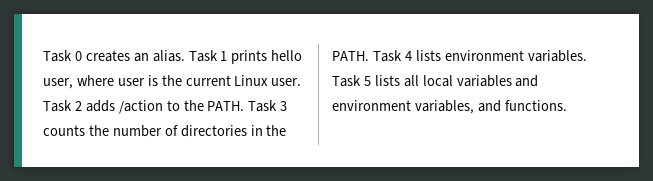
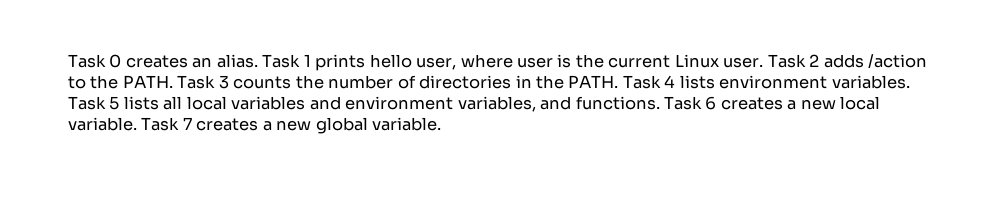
(567, 105) none -> [664,96,881,110] [68,117,442,134] Task 6 creates a new local variable. Task 7 creates a new global variable.

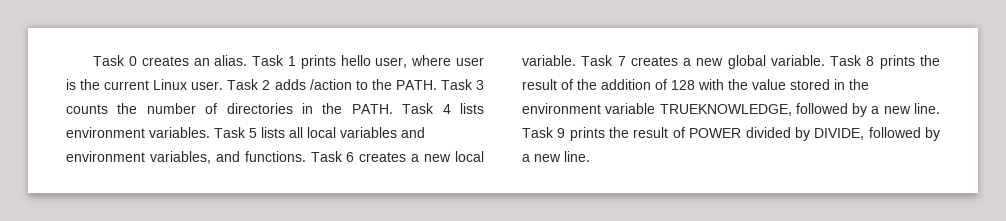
(442, 124) none -> [830,55,940,69] [522,79,869,90] [522,103,940,117] [522,127,940,141] [522,151,590,162] Task 8 prints the result of the addition of 128 with the value stored in the environment variable TRUEKNOWLEDGE, followed by a new line. Task 9 prints the result of POWER divided by DIVIDE, followed by a new line.

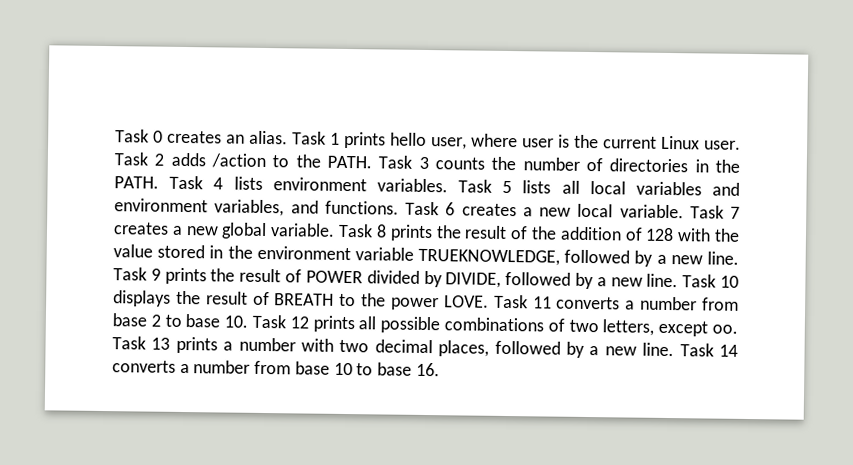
(590, 156) none -> [682,274,739,288] [113,290,739,311] [112,313,738,337] [112,336,738,358] [112,360,440,377] Task 10 displays the result of BREATH to the power LOVE. Task 11 converts a number from base 2 to base 10. Task 12 prints all possible combinations of two letters, except oo. Task 13 prints a number with two decimal places, followed by a new line. Task 14 converts a number from base 10 to base 16.

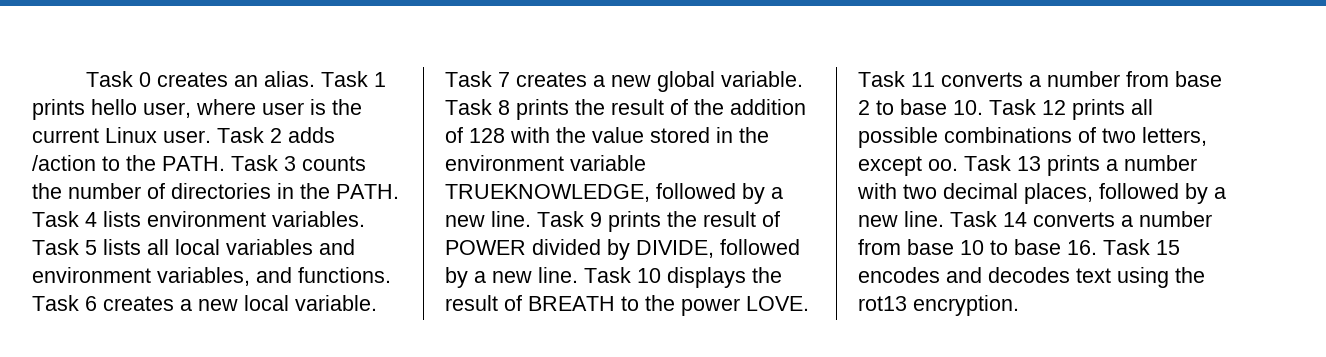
(440, 369) none -> [1103,239,1180,255] [858,267,1205,288] [858,295,1019,316] Task 15 encodes and decodes text using the rot13 encryption.

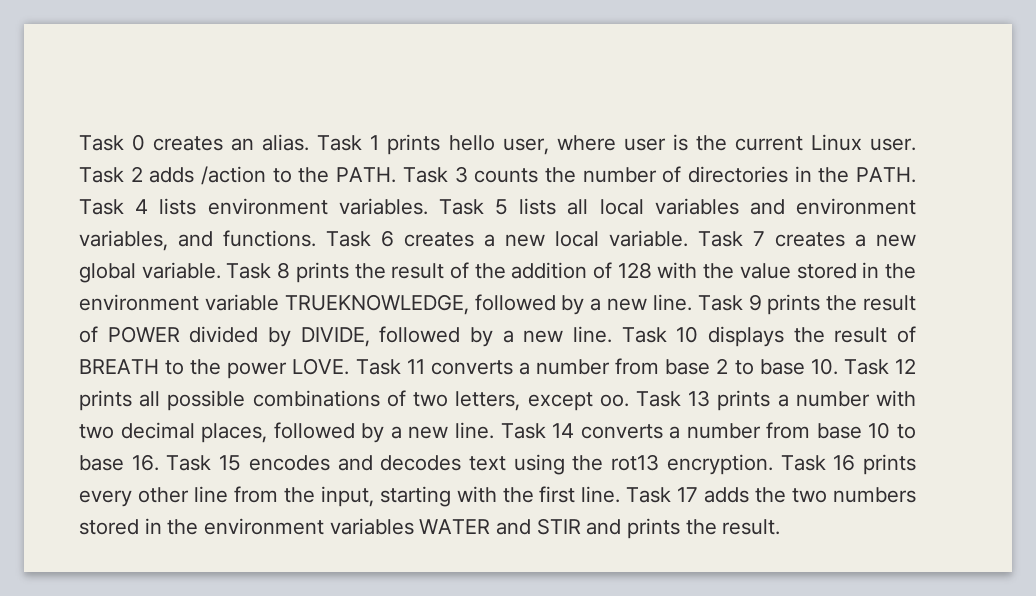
(1019, 305) none -> [780,454,916,475] [79,486,916,507] [79,518,781,539] Task 16 prints every other line from the input, starting with the first line. Task 17 adds the two numbers stored in the environment variables WATER and STIR and prints the result.

